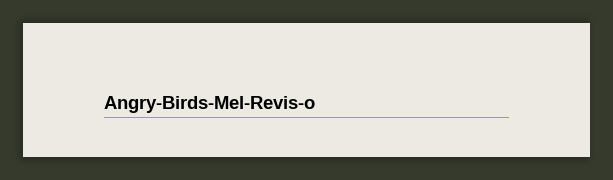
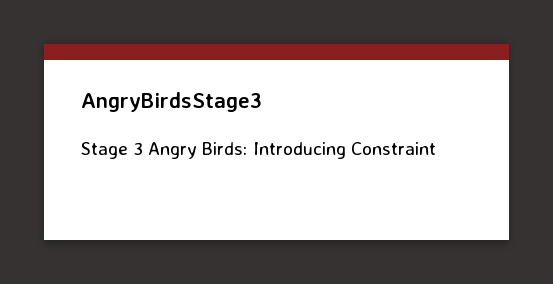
[104,96,315,113] Angry-Birds-Mel-Revis-o -> [81,92,262,112] [81,142,436,159] AngryBirdsStage3 // Stage 3 Angry Birds: Introducing Constraint

